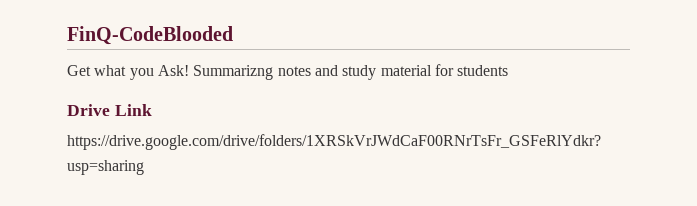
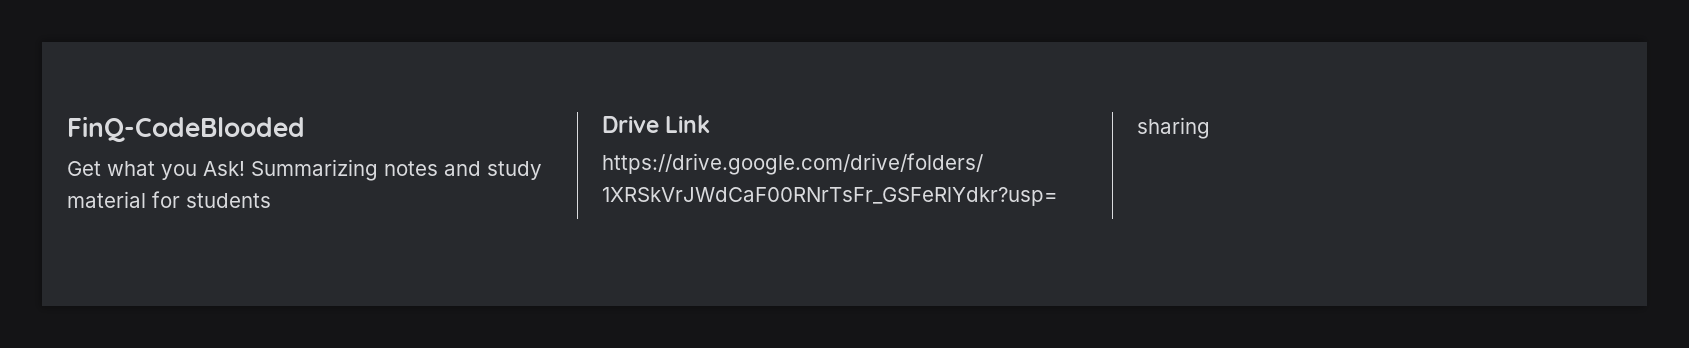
[193,65,274,80] Summarizng -> [251,159,378,181] Summarizing

